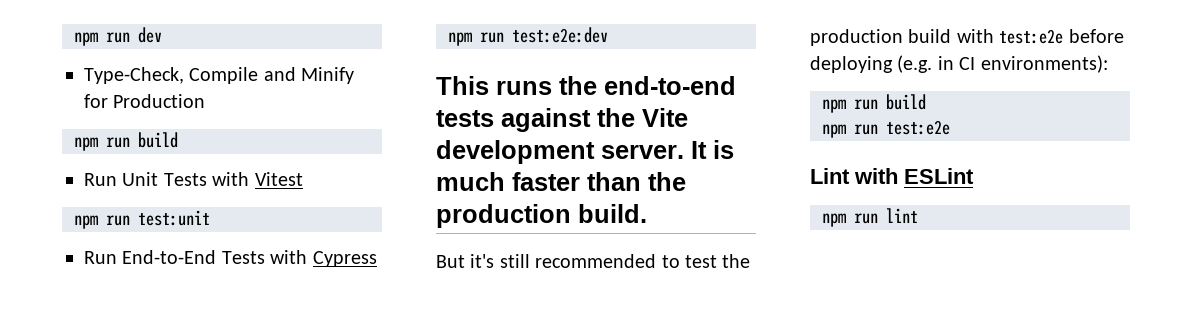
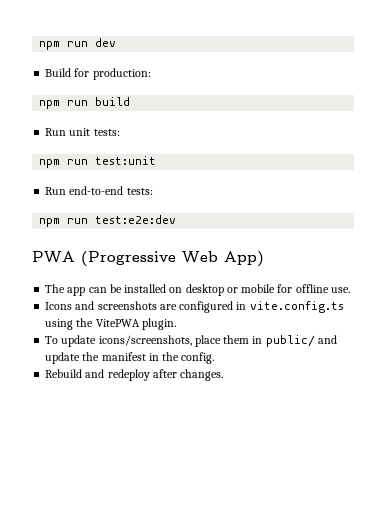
[84,67,355,84] [84,94,206,108] Type-Check, Compile and Minify for Production -> [45,68,151,80] Build for production:
[122,172,303,186] Unit Tests with Vitest -> [69,128,120,136] unit tests:
[122,250,377,267] End-to-End Tests with Cypress -> [69,186,153,195] end-to-end tests:
[436,76,736,95] [436,108,688,132] [436,140,734,164] [436,172,686,191] [436,204,647,228] [436,254,751,268] [810,29,1124,46] [810,55,1108,73] [822,94,926,113] [822,120,950,138] [810,168,974,184] [822,208,918,227] This runs the end-to-end tests against the Vite development server. It is much faster than the production build. // But it's still recommended to test the production build with test:e2e before deploying (e.g. in CI environments): // npm run build // npm run test:e2e // Lint with ESLint // npm run lint -> [32,251,264,267] [45,284,350,296] [45,301,344,313] [45,318,176,330] [45,335,337,347] [45,352,215,364] [45,369,224,381] PWA (Progressive Web App) // The app can be installed on desktop or mobile for offline use. // Icons and screenshots are configured in vite.config.ts using the VitePWA plugin. // To update icons/screenshots, place them in public/ and update the manifest in the config. // Rebuild and redeploy after changes.

